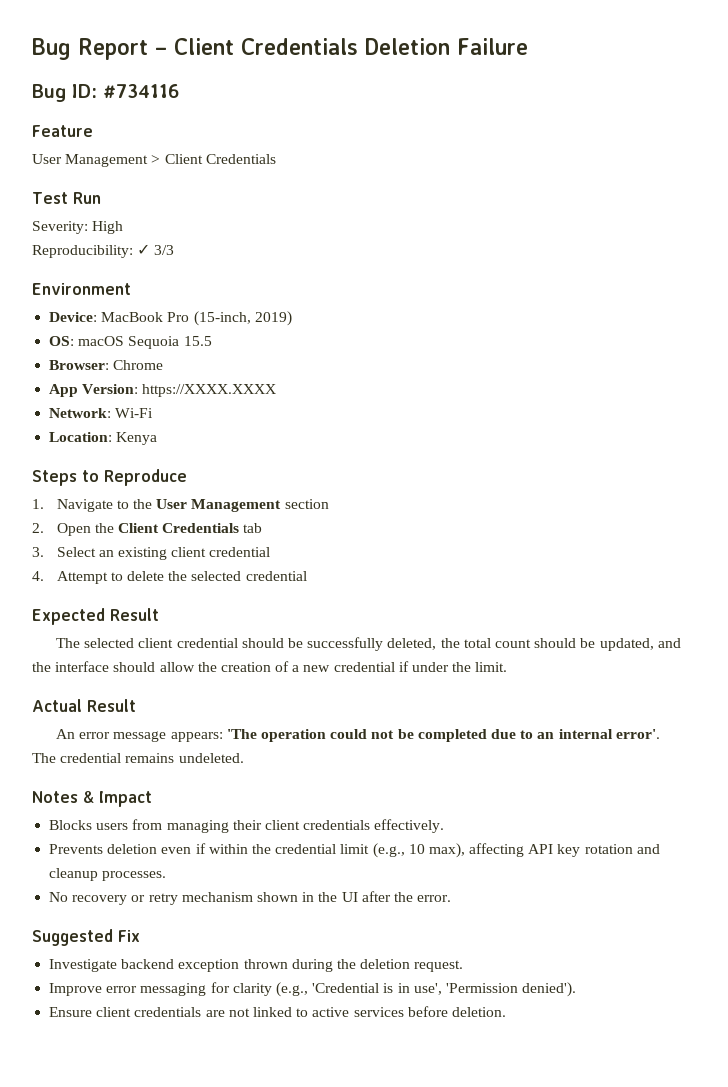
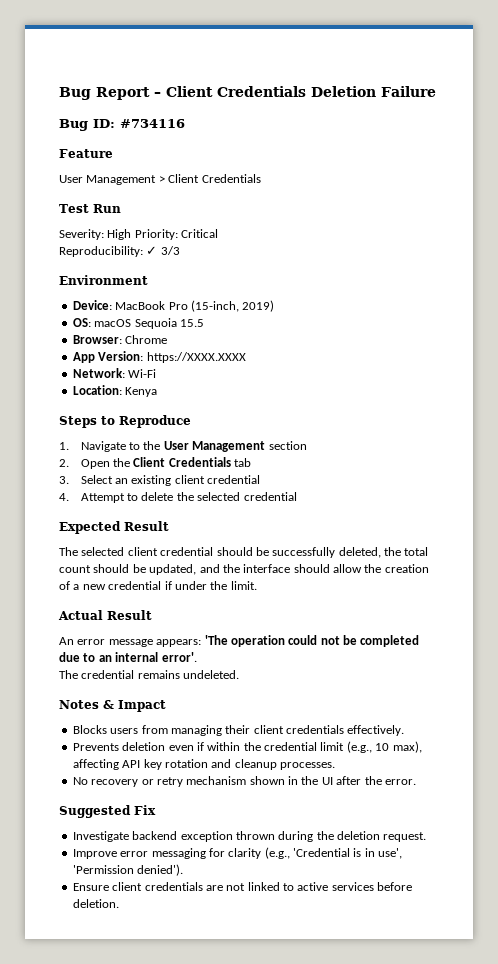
(124, 227) none -> [134,229,219,240] Priority: Critical

